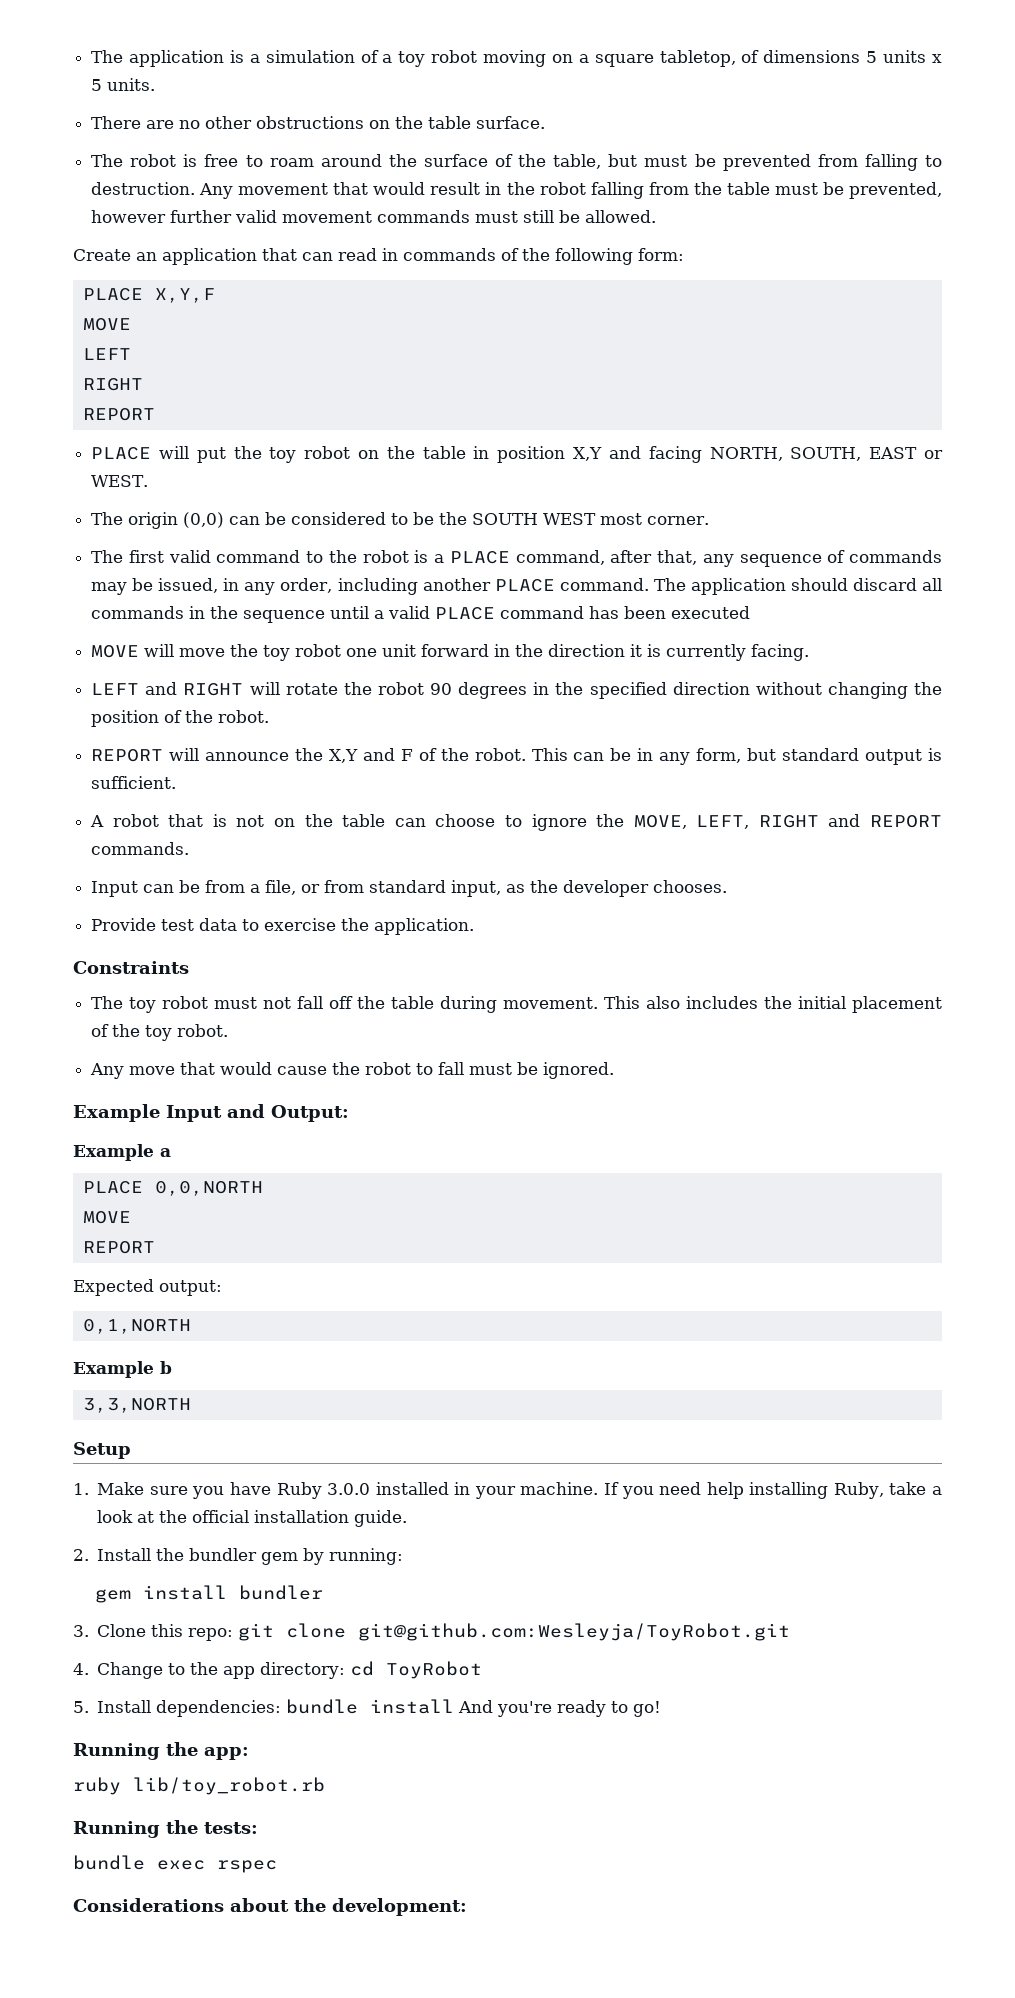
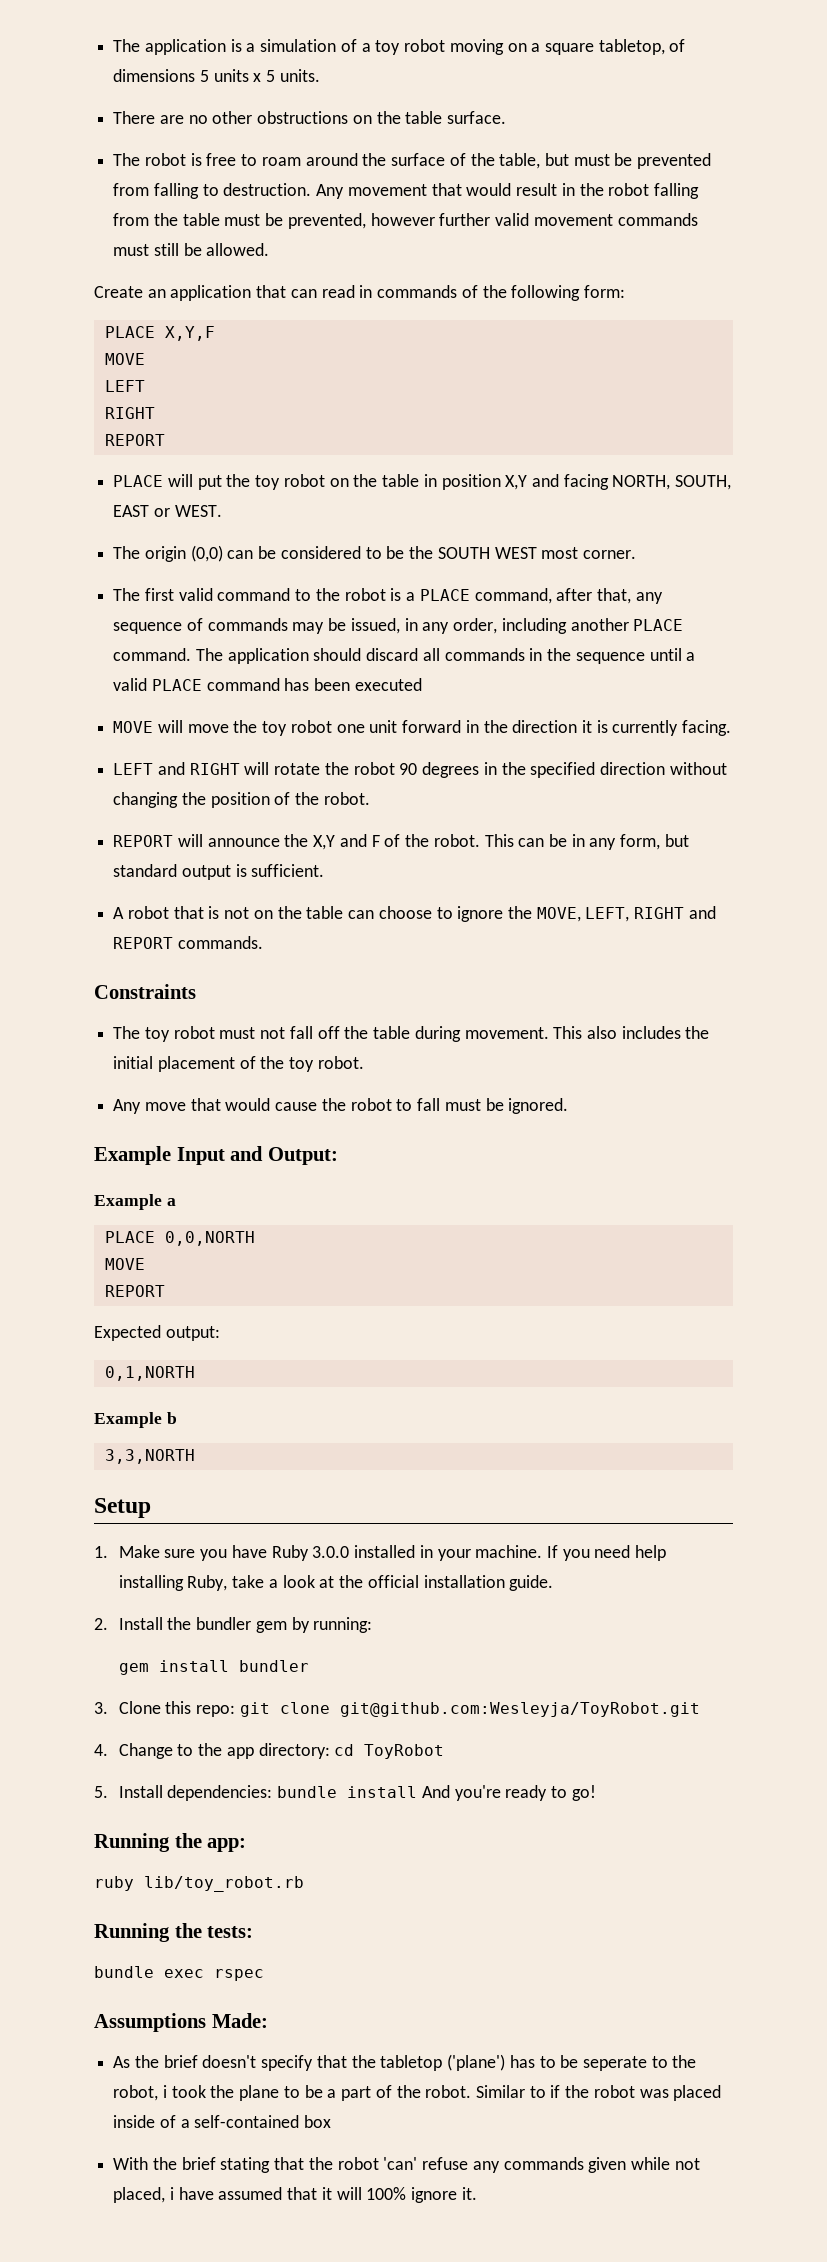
[91,880,728,897] [91,918,475,935] // Input can be from a file, or from standard input, as the developer chooses. // Provide test data to exercise the application. -> (263, 942) none
[73,1898,467,1916] Considerations about the development: -> [94,2013,268,2032] [113,2054,697,2071] [113,2085,722,2101] [113,2115,332,2128] [113,2157,700,2173] [113,2187,477,2203] Assumptions Made: // As the brief doesn't specify that the tabletop ('plane') has to be seperate to the robot, i took the plane to be a part of the robot. Similar to if the robot was placed inside of a self-contained box // With the brief stating that the robot 'can' refuse any commands given while not placed, i have assumed that it will 100% ignore it.

